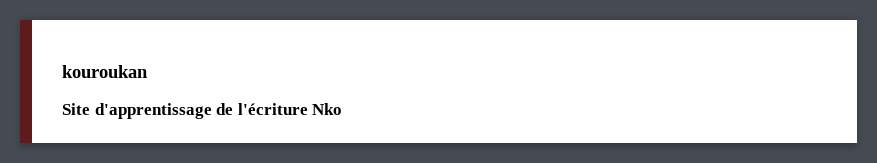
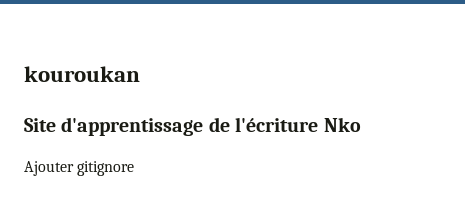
(343, 109) none -> [24,161,135,176] // Ajouter gitignore

